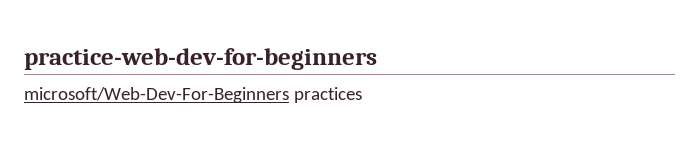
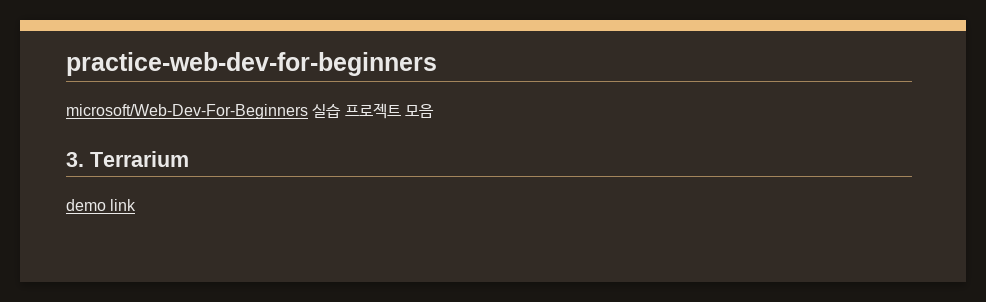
[293,87,362,103] practices -> [312,103,434,119] [66,151,189,167] [66,199,137,211] 실습 프로젝트 모음 // 3. Terrarium // demo link

